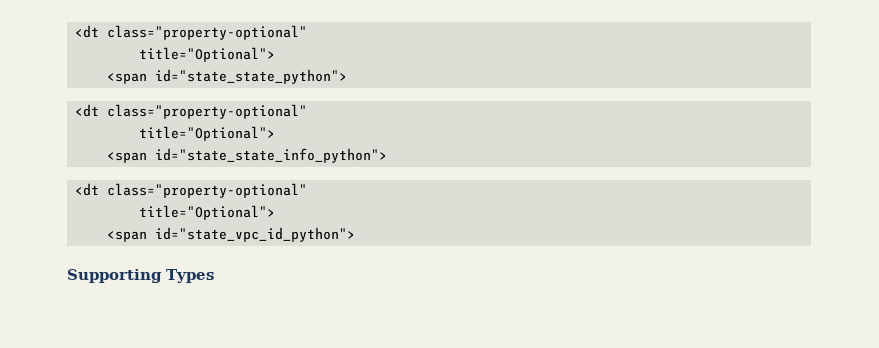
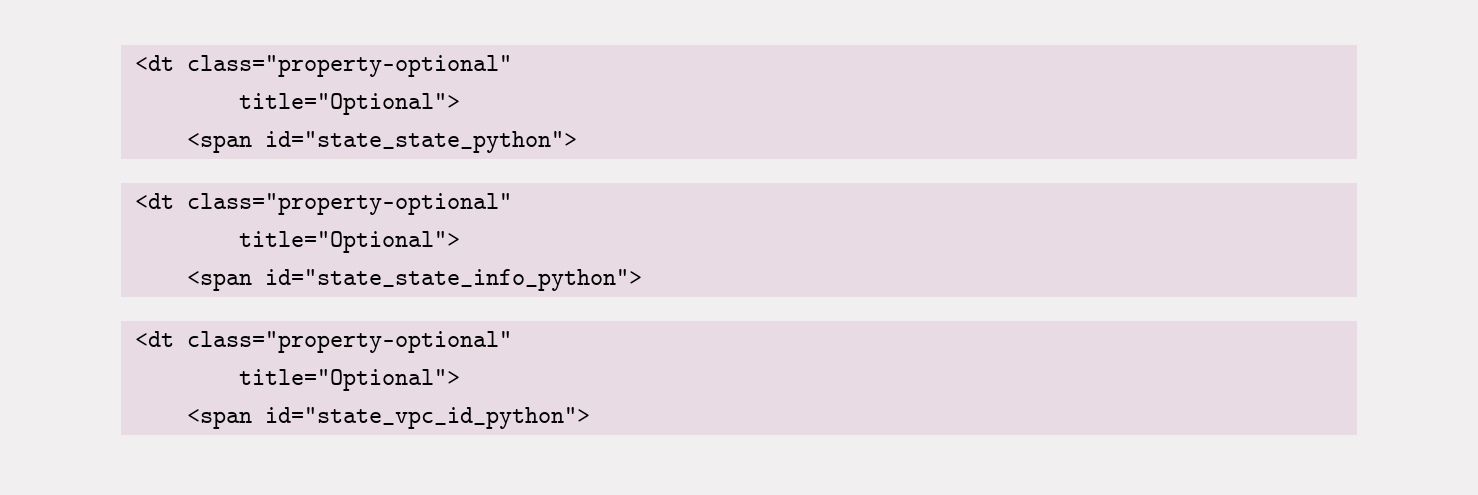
[67,269,214,283] // Supporting Types -> (590, 418) none

